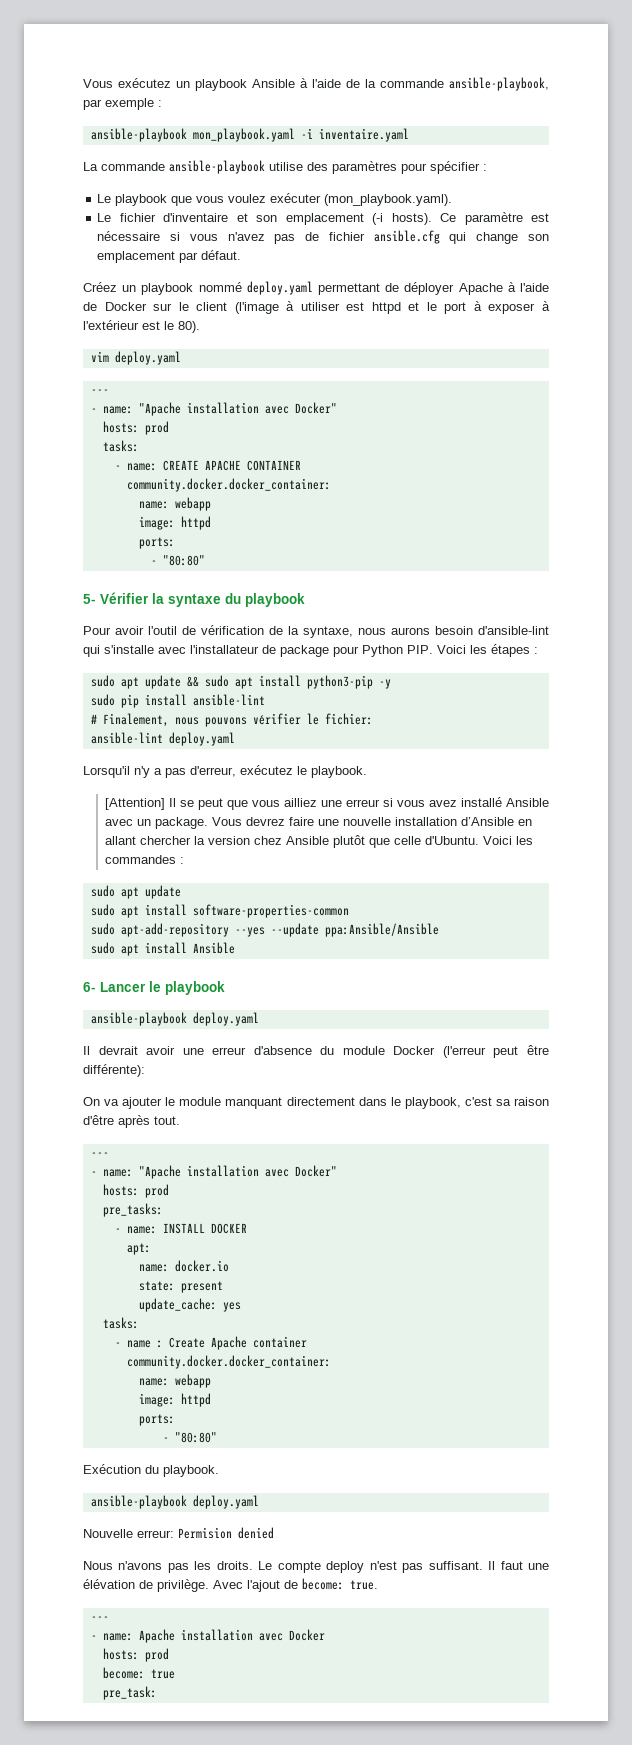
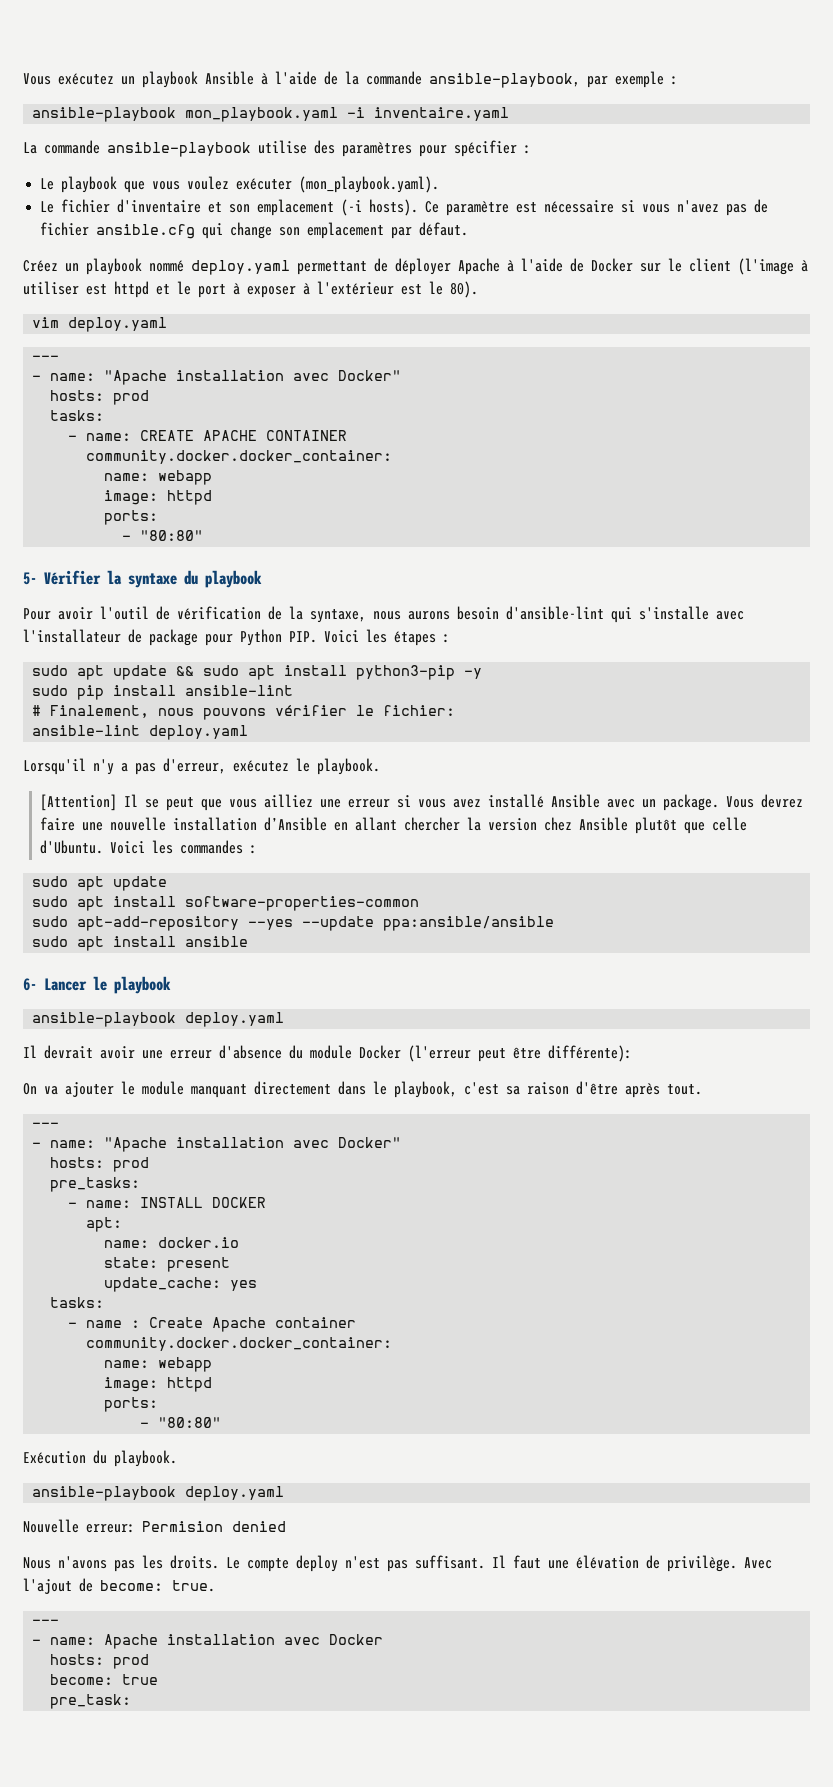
[324,923,439,937] [90,942,235,956] ppa:Ansible/Ansible // sudo apt install Ansible -> [383,916,555,931] [32,936,249,951] ppa:ansible/ansible // sudo apt install ansible

